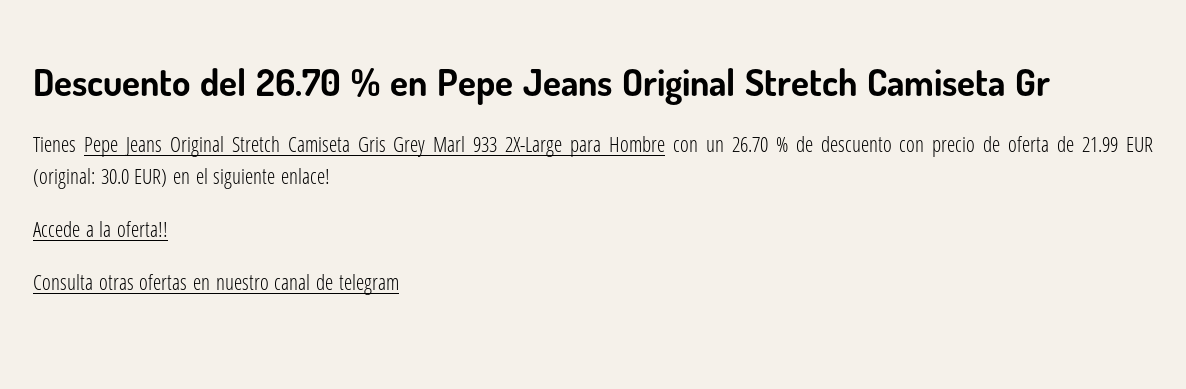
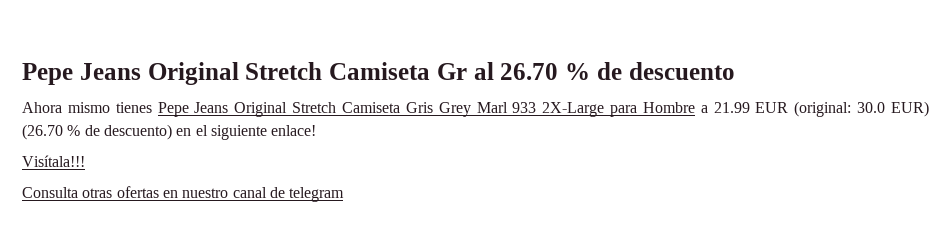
[33,68,427,97] Descuento del 26.70 % en -> (22, 74) none
[33,137,76,152] // Tienes -> [473,62,735,80] [22,102,152,113] al 26.70 % de descuento // Ahora mismo tienes
[672,136,1075,157] con un 26.70 % de descuento con precio de oferta de -> [700,105,708,113] a
(168, 178) none -> [22,124,172,140] (26.70 % de descuento)
[33,221,169,237] Accede a la oferta!! -> [22,155,85,167] Visítala!!!

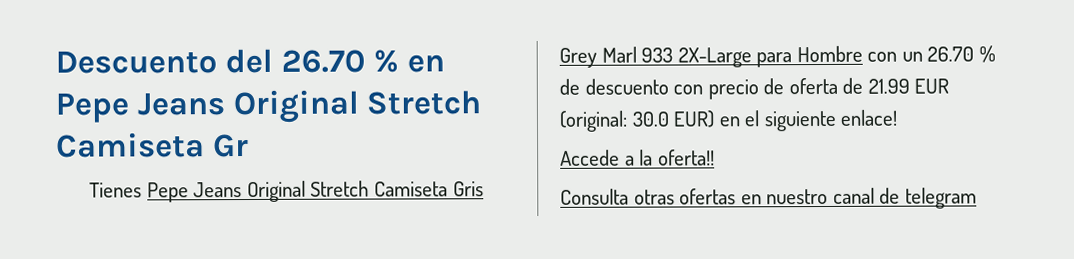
(22, 74) none -> [55,48,446,74] Descuento del 26.70 % en
[473,62,735,80] [22,102,152,113] al 26.70 % de descuento // Ahora mismo tienes -> [89,182,143,198] // Tienes
[700,105,708,113] a -> [867,45,996,63] [559,77,864,100] con un 26.70 % de descuento con precio de oferta de
[22,124,172,140] (26.70 % de descuento) -> (715, 119) none
[22,155,85,167] Visítala!!! -> [560,149,715,166] Accede a la oferta!!

